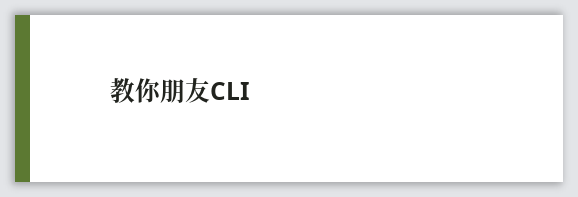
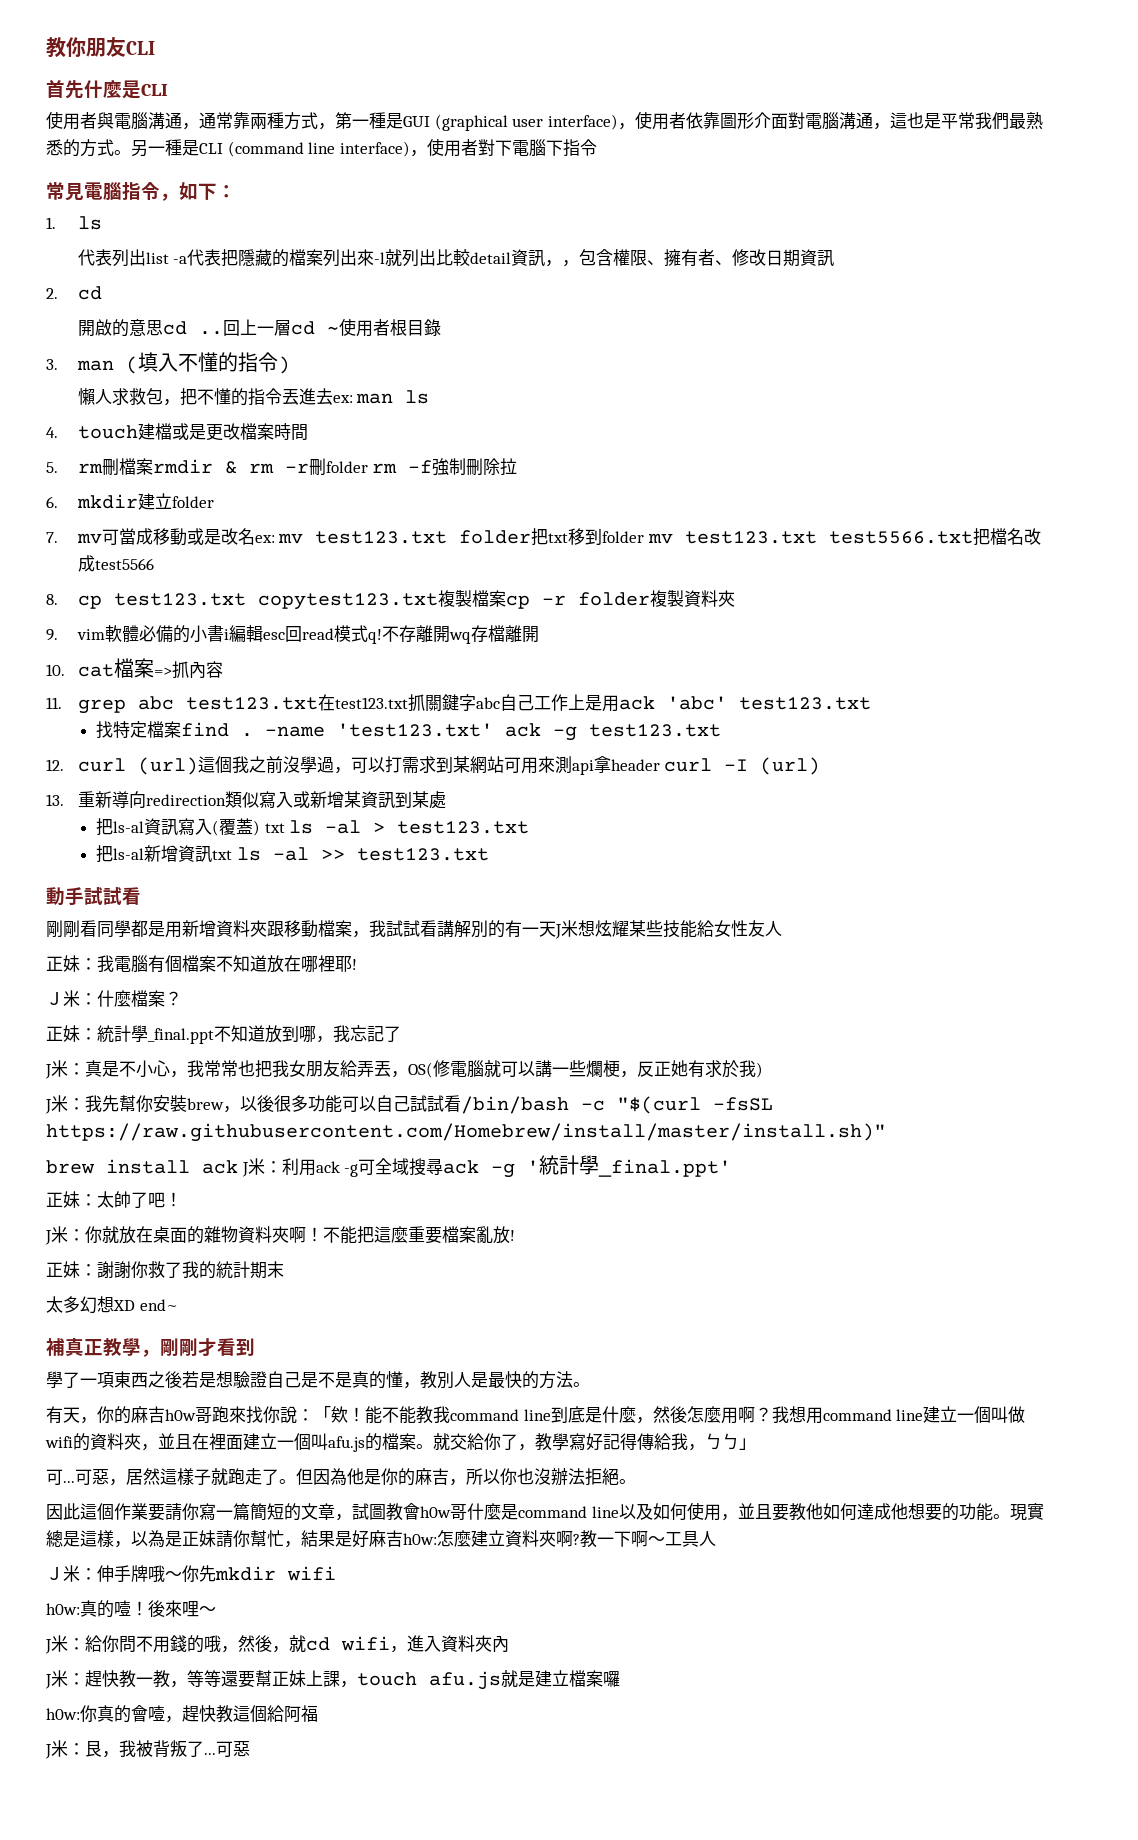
(250, 91) none -> [46,79,168,99] [46,111,1043,131] [46,138,597,157] [46,181,236,201] [46,216,102,230] [77,249,835,267] [46,286,102,300] [77,318,441,337] [46,352,290,374] [77,388,430,406] [46,423,308,441] [46,458,518,476] [46,493,214,510] [46,528,1041,546] [77,555,154,572] [46,590,735,610] [46,625,539,644] [46,658,223,679] [46,694,871,714] [96,721,722,741] [46,756,821,775] [46,791,446,809] [96,818,530,836] [96,845,489,863] [46,887,141,906] [46,920,782,939] [46,955,357,973] [46,990,182,1007] [46,1025,401,1044] [45,1060,763,1079] [45,1095,773,1114] [46,1123,886,1142] [46,1155,732,1178] [46,1191,182,1208] [45,1226,515,1245] [46,1261,284,1279] [46,1296,178,1314] [46,1338,255,1357] [46,1371,590,1389] [46,1406,1026,1424] [45,1433,756,1452] [46,1468,636,1486] [46,1502,1044,1521] [46,1530,716,1548] [46,1565,336,1583] [46,1600,216,1618] [45,1635,509,1654] [45,1670,620,1690] [46,1705,318,1723] [45,1740,250,1759] // 首先什麼是CLI // 使用者與電腦溝通，通常靠兩種方式，第一種是GUI (graphical user interface)，使用者依靠圖形介面對電腦溝通，這也是平常我們最熟悉的方式。另一種是CLI (command line interface)，使用者對下電腦下指令 // 常見電腦指令，如下： // 1. ls // 代表列出list -a代表把隱藏的檔案列出來-l就列出比較detail資訊，，包含權限、擁有者、修改日期資訊 // 2. cd // 開啟的意思cd ..回上一層cd ~使用者根目錄 // 3. man (填入不懂的指令) // 懶人求救包，把不懂的指令丟進去ex: man ls // 4. touch建檔或是更改檔案時間 // 5. rm刪檔案rmdir & rm -r刪folder rm -f強制刪除拉 // 6. mkdir建立folder // 7. mv可當成移動或是改名ex: mv test123.txt folder把txt移到folder mv test123.txt test5566.txt把檔名改成test5566 // 8. cp test123.txt copytest123.txt複製檔案cp -r folder複製資料夾 // 9. vim軟體必備的小書i編輯esc回read模式q!不存離開wq存檔離開 // 10. cat檔案=>抓內容 // 11. grep abc test123.txt在test123.txt抓關鍵字abc自己工作上是用ack 'abc' test123.txt // 找特定檔案find . -name 'test123.txt' ack -g test123.txt // 12. curl (url)這個我之前沒學過，可以打需求到某網站可用來測api拿header curl -I (url) // 13.重新導向redirection類似寫入或新增某資訊到某處 // 把ls-al資訊寫入(覆蓋) txt ls -al > test123.txt // 把ls-al新增資訊txt ls -al >> test123.txt // 動手試試看 // 剛剛看同學都是用新增資料夾跟移動檔案，我試試看講解別的有一天J米想炫耀某些技能給女性友人 // 正妹：我電腦有個檔案不知道放在哪裡耶! // Ｊ米：什麼檔案？ // 正妹：統計學_final.ppt不知道放到哪，我忘記了 // J米：真是不小心，我常常也把我女朋友給弄丟，OS(修電腦就可以講一些爛梗，反正她有求於我) // J米：我先幫你安裝brew，以後很多功能可以自己試試看/bin/bash -c "$(curl -fsSL https://raw.githubusercontent.com/Homebrew/install/master/install.sh)" // brew install ack J米：利用ack -g可全域搜尋ack -g '統計學_final.ppt' // 正妹：太帥了吧！ // J米：你就放在桌面的雜物資料夾啊！不能把這麼重要檔案亂放! // 正妹：謝謝你救了我的統計期末 // 太多幻想XD end~ // 補真正教學，剛剛才看到 // 學了一項東西之後若是想驗證自己是不是真的懂，教別人是最快的方法。 // 有天，你的麻吉h0w哥跑來找你說：「欸！能不能教我command line到底是什麼，然後怎麼用啊？我想用command line建立一個叫做wifi的資料夾，並且在裡面建立一個叫afu.js的檔案。就交給你了，教學寫好記得傳給我，ㄅㄅ」 // 可...可惡，居然這樣子就跑走了。但因為他是你的麻吉，所以你也沒辦法拒絕。 // 因此這個作業要請你寫一篇簡短的文章，試圖教會h0w哥什麼是command line以及如何使用，並且要教他如何達成他想要的功能。現實總是這樣，以為是正妹請你幫忙，結果是好麻吉h0w:怎麼建立資料夾啊?教一下啊～工具人 // Ｊ米：伸手牌哦～你先mkdir wifi // h0w:真的噎！後來哩～ // J米：給你問不用錢的哦，然後，就cd wifi，進入資料夾內 // J米：趕快教一教，等等還要幫正妹上課，touch afu.js就是建立檔案囉 // h0w:你真的會噎，趕快教這個給阿福 // J米：艮，我被背叛了...可惡

